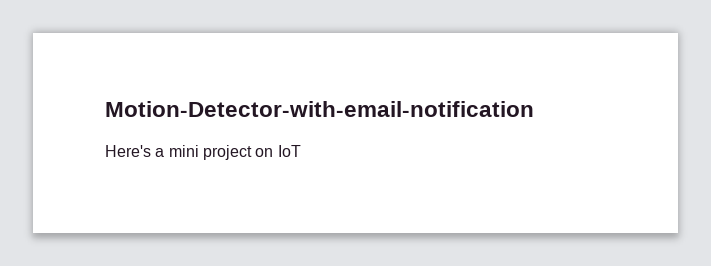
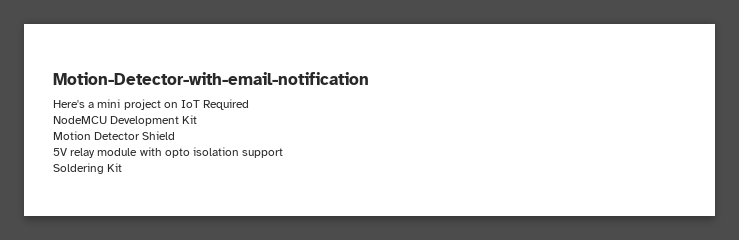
(301, 151) none -> [203,99,250,110] [53,115,198,126] [53,131,176,140] [53,147,284,158] [53,163,123,174] Required // NodeMCU Development Kit // Motion Detector Shield // 5V relay module with opto isolation support // Soldering Kit

